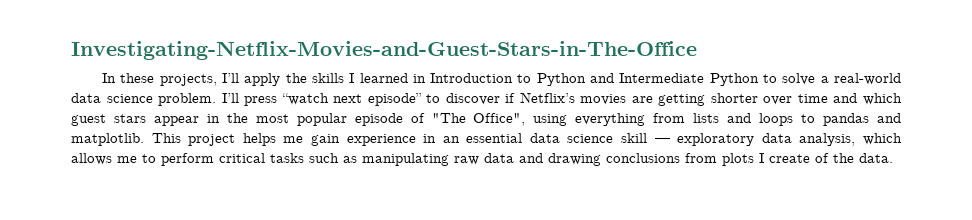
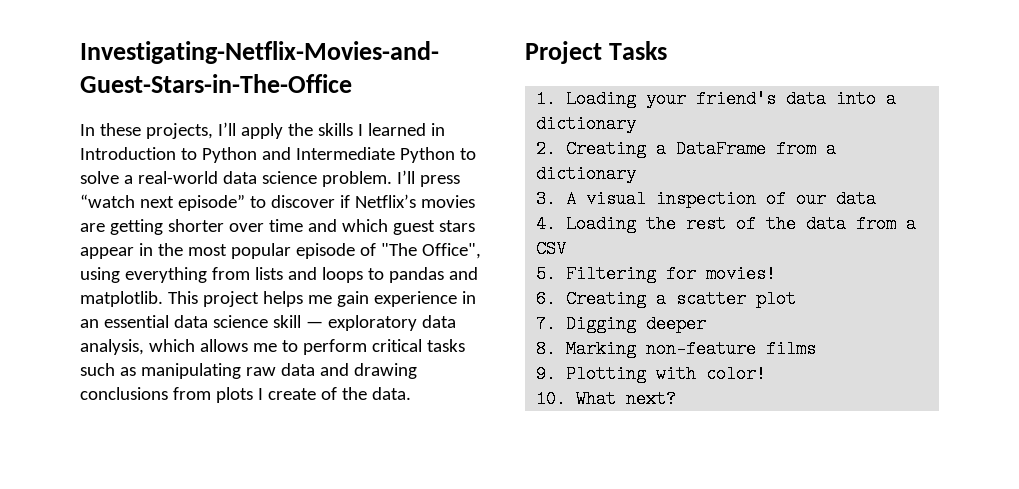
(893, 158) none -> [525,41,668,64] [536,90,897,108] [536,115,637,133] [536,140,837,158] [536,165,637,183] [536,190,877,208] [536,215,917,233] [536,240,567,258] [536,265,777,283] [536,290,797,308] [536,315,707,333] [536,340,817,358] [536,365,767,383] [536,390,677,408] // Project Tasks // 1. Loading your friend's data into a dictionary // 2. Creating a DataFrame from a dictionary // 3. A visual inspection of our data // 4. Loading the rest of the data from a CSV // 5. Filtering for movies! // 6. Creating a scatter plot // 7. Digging deeper // 8. Marking non-feature films // 9. Plotting with color! // 10. What next?

